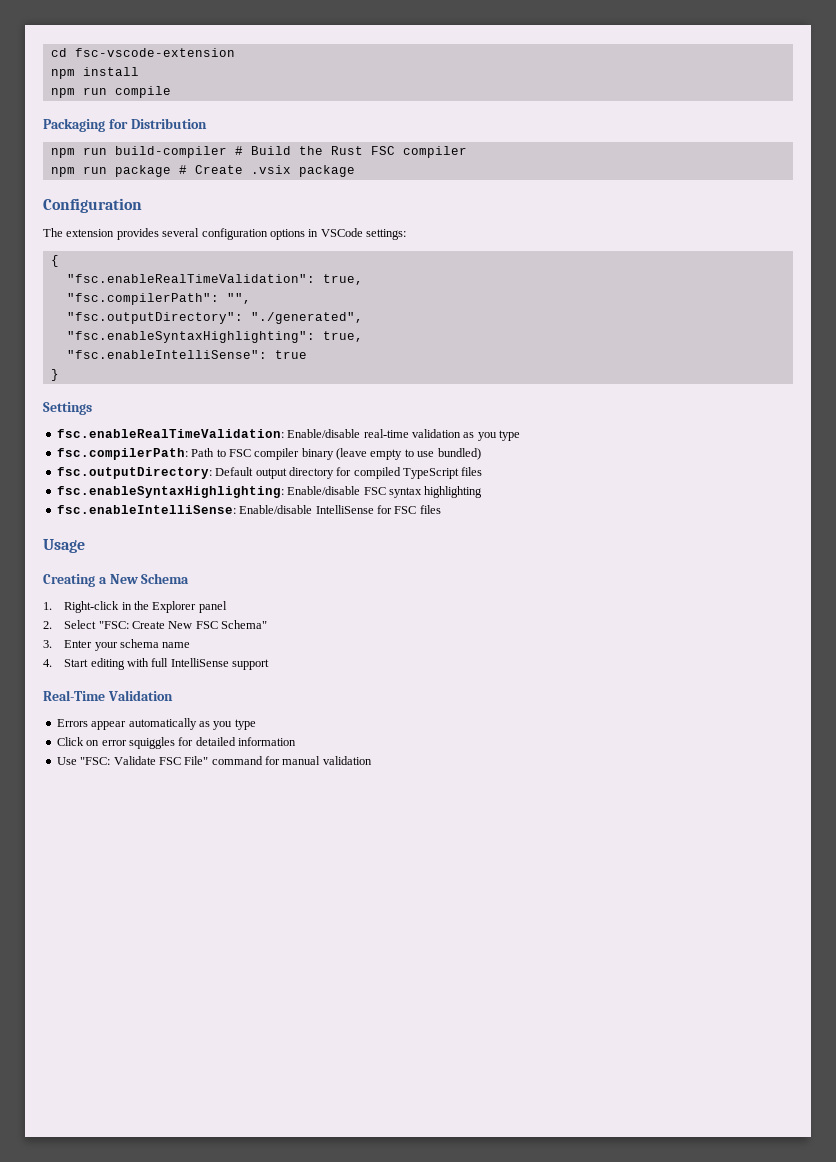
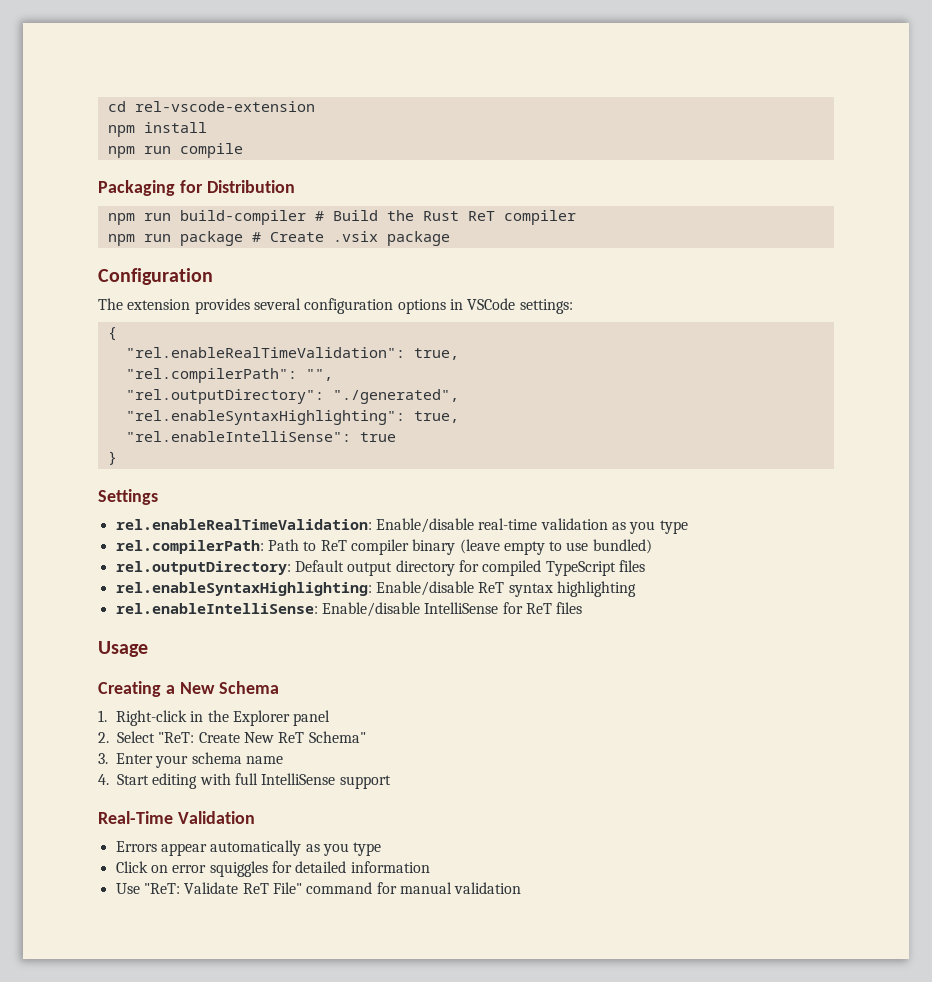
[74,48,235,57] fsc-vscode-extension -> [134,101,315,112] rel-vscode-extension
[370,146,395,155] FSC -> [467,211,495,221] ReT
[66,274,363,285] [66,293,219,305] "fsc.enableRealTimeValidation": true, // "fsc.compilerPath": -> [125,347,459,360] [125,368,297,383] "rel.enableRealTimeValidation": true, // "rel.compilerPath":
[66,312,243,324] "fsc.outputDirectory": -> [125,389,324,404] "rel.outputDirectory":
[66,331,363,343] [66,350,267,359] "fsc.enableSyntaxHighlighting": true, // "fsc.enableIntelliSense": -> [125,410,459,425] [125,431,351,442] "rel.enableSyntaxHighlighting": true, // "rel.enableIntelliSense":
[56,429,284,438] fsc.enableRealTimeValidation: -> [115,519,372,530] rel.enableRealTimeValidation:
[56,448,188,460] fsc.compilerPath: -> [115,540,264,554] rel.compilerPath:
[228,449,251,457] FSC -> [320,540,347,551] ReT
[56,467,212,479] fsc.outputDirectory: -> [115,561,291,575] rel.outputDirectory:
[56,486,386,498] fsc.enableSyntaxHighlighting: Enable/disable FSC -> [115,581,505,596] rel.enableSyntaxHighlighting: Enable/disable ReT
[56,505,236,514] fsc.enableIntelliSense: -> [115,603,318,614] rel.enableIntelliSense:
[394,506,417,514] FSC -> [525,603,552,614] ReT
[98,621,129,629] "FSC: -> [158,732,195,743] "ReT:
[195,621,218,629] FSC -> [278,732,305,743] ReT
[80,756,181,765] "FSC: Validate FSC -> [143,882,269,894] "ReT: Validate ReT

